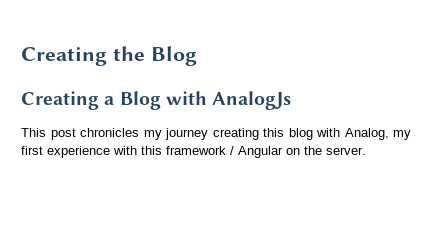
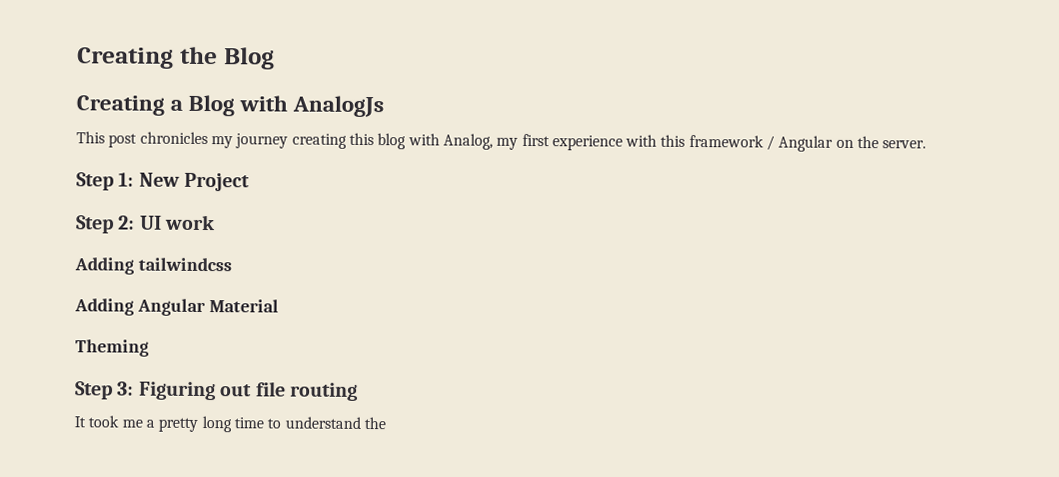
(366, 151) none -> [76,172,251,192] [76,214,216,234] [74,257,232,275] [74,298,279,317] [75,339,149,357] [75,381,358,401] [74,415,386,433] // Step 1: New Project // Step 2: UI work // Adding tailwindcss // Adding Angular Material // Theming // Step 3: Figuring out file routing // It took me a pretty long time to understand the

